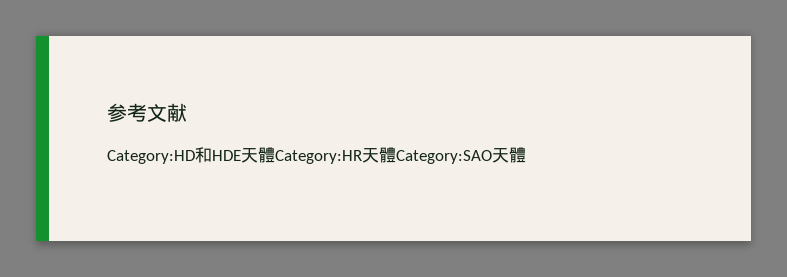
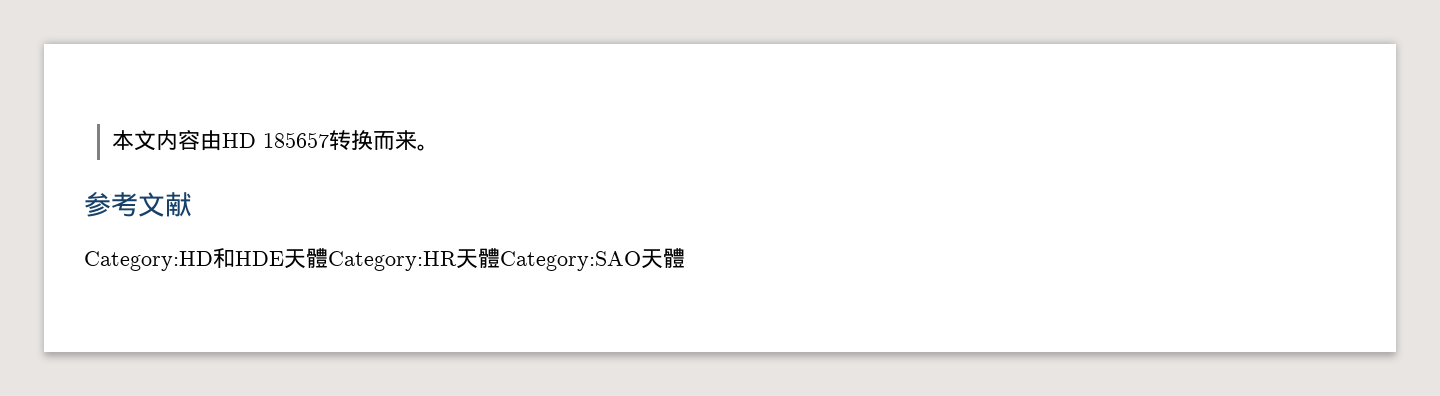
(107, 112) none -> [111,130,439,151] 本文内容由HD 185657转换而来。 //

